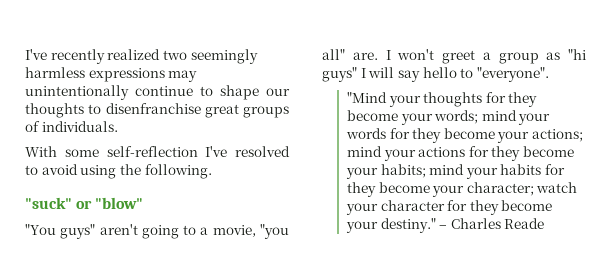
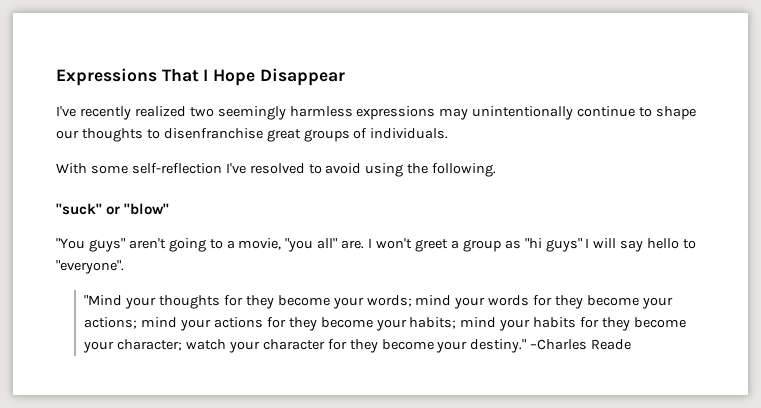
(25, 54) none -> [56,68,345,86] Expressions That I Hope Disappear //
[439,218,501,229] – Charles -> [530,339,588,350] –Charles

